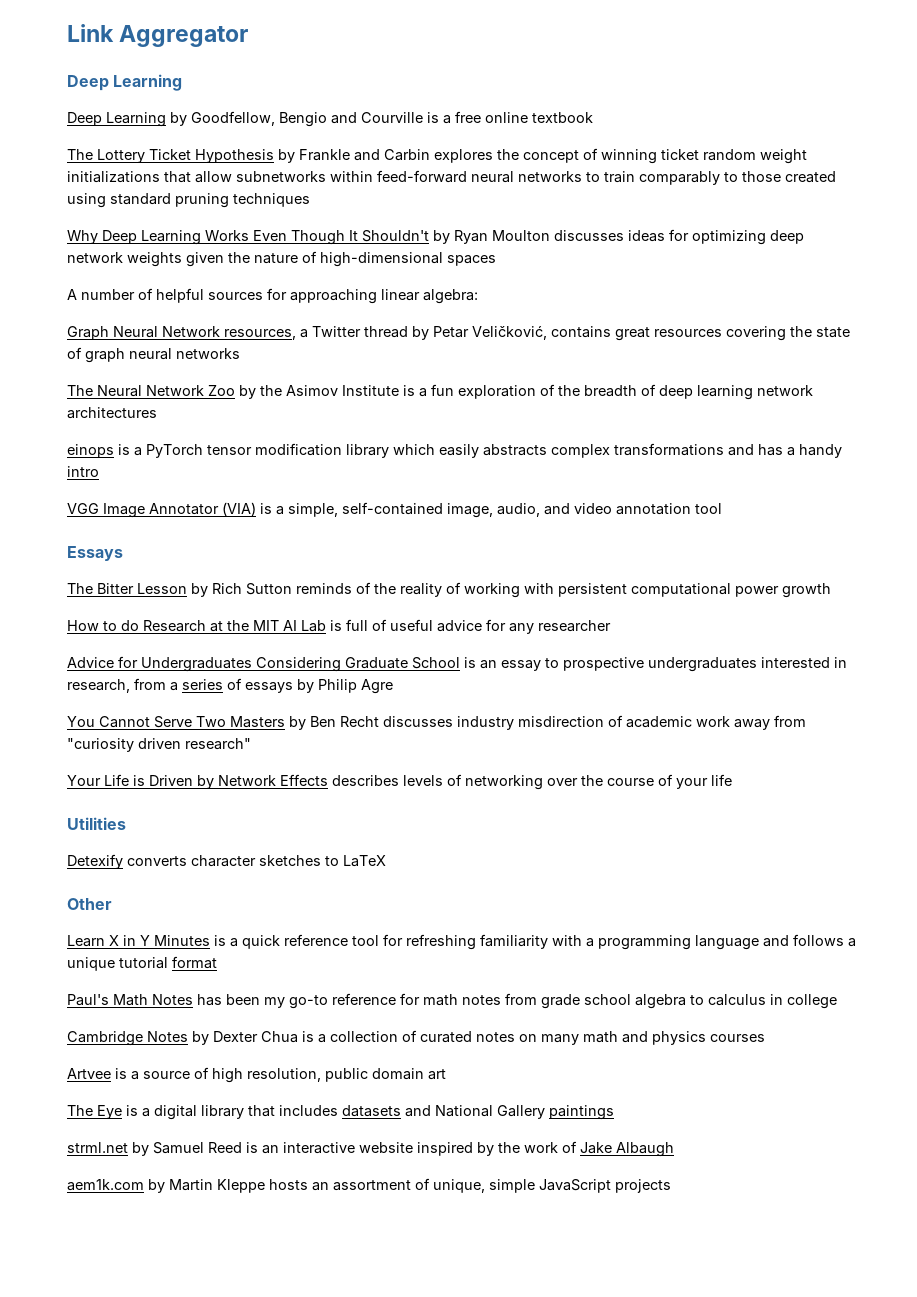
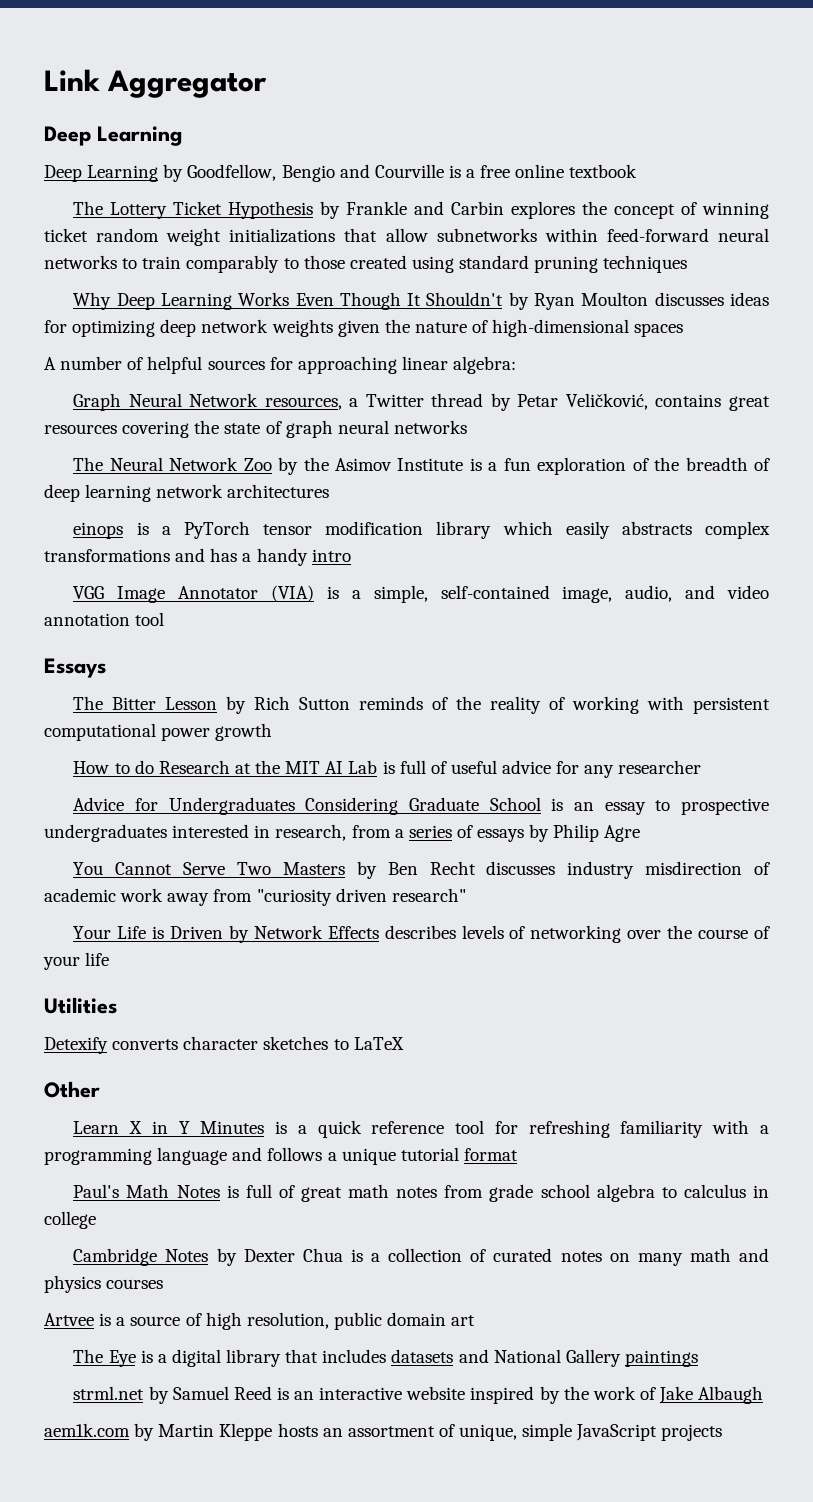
[197,993,420,1009] has been my go-to reference for -> [226,1184,343,1202] is full of great

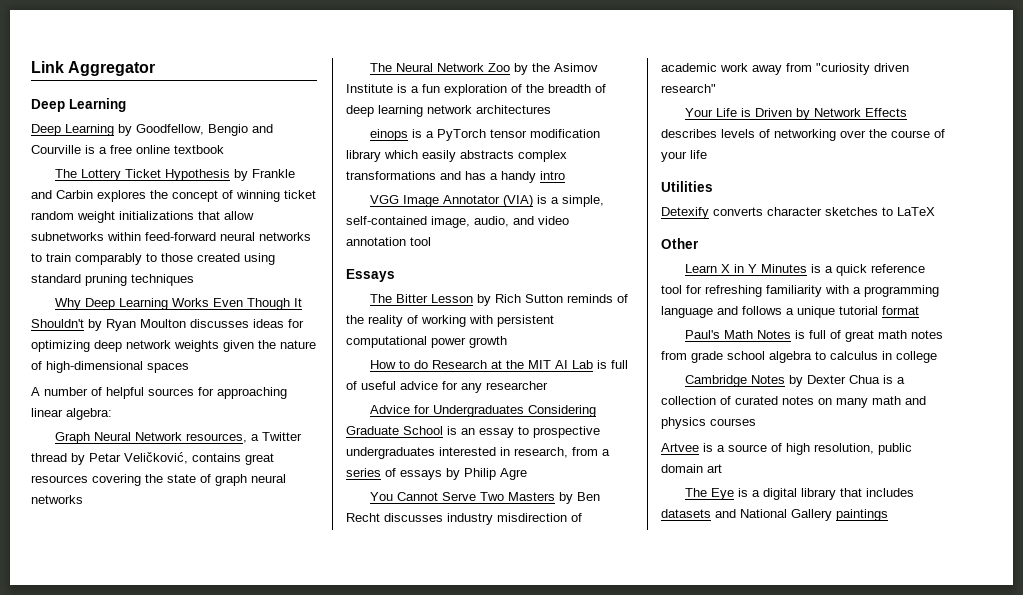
[73,1386,764,1404] [44,1423,723,1441] // strml.net by Samuel Reed is an interactive website inspired by the work of Jake Albaugh // aem1k.com by Martin Kleppe hosts an assortment of unique, simple JavaScript projects -> (888, 515) none

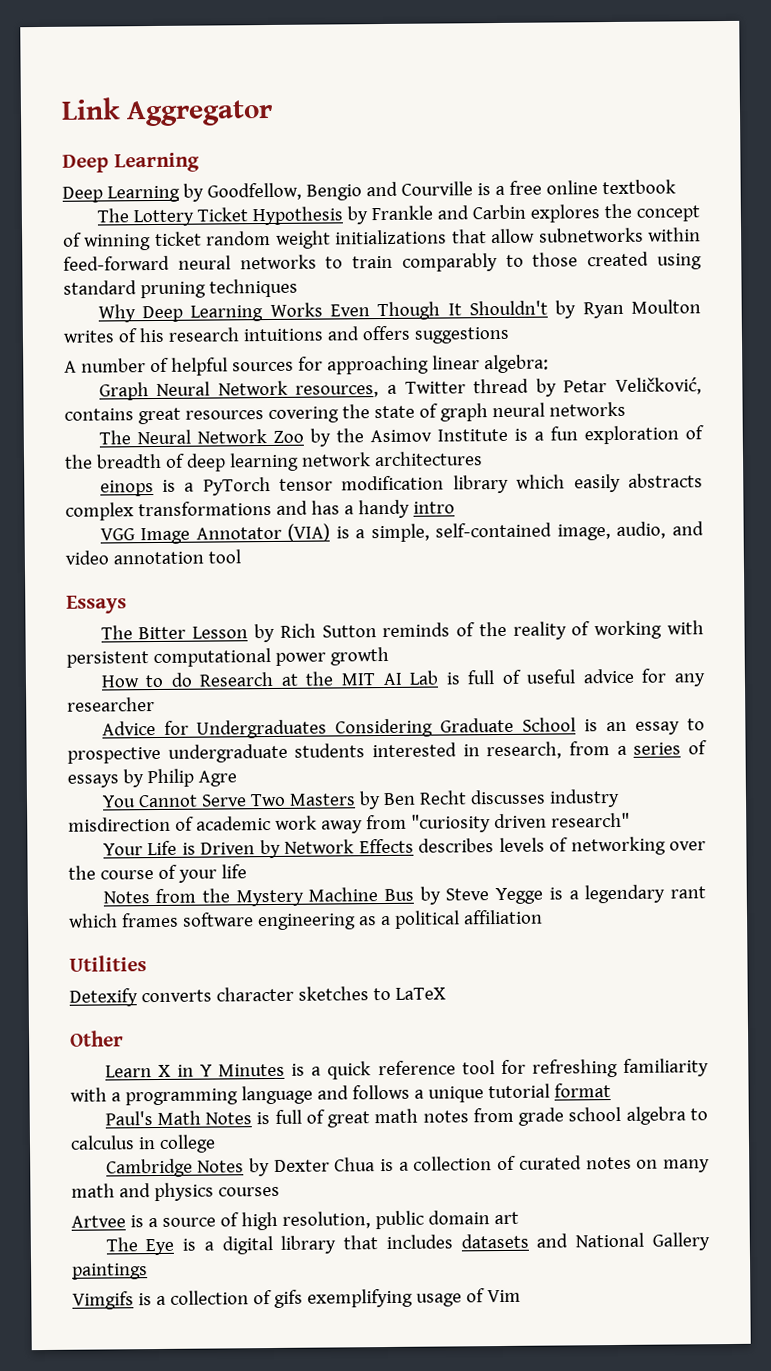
[190,319,304,328] [31,340,316,352] [31,361,189,373] discusses ideas for optimizing deep network weights given the nature of high-dimensional spaces -> [63,325,510,344] writes of his research intuitions and offers suggestions
[346,447,435,459] undergraduates -> [167,743,366,763] undergraduate students
(707, 154) none -> [102,884,706,907] [68,909,543,931] // Notes from the Mystery Machine Bus by Steve Yegge is a legendary rant which frames software engineering as a political affiliation
(888, 515) none -> [72,1288,521,1310] // Vimgifs is a collection of gifs exemplifying usage of Vim

